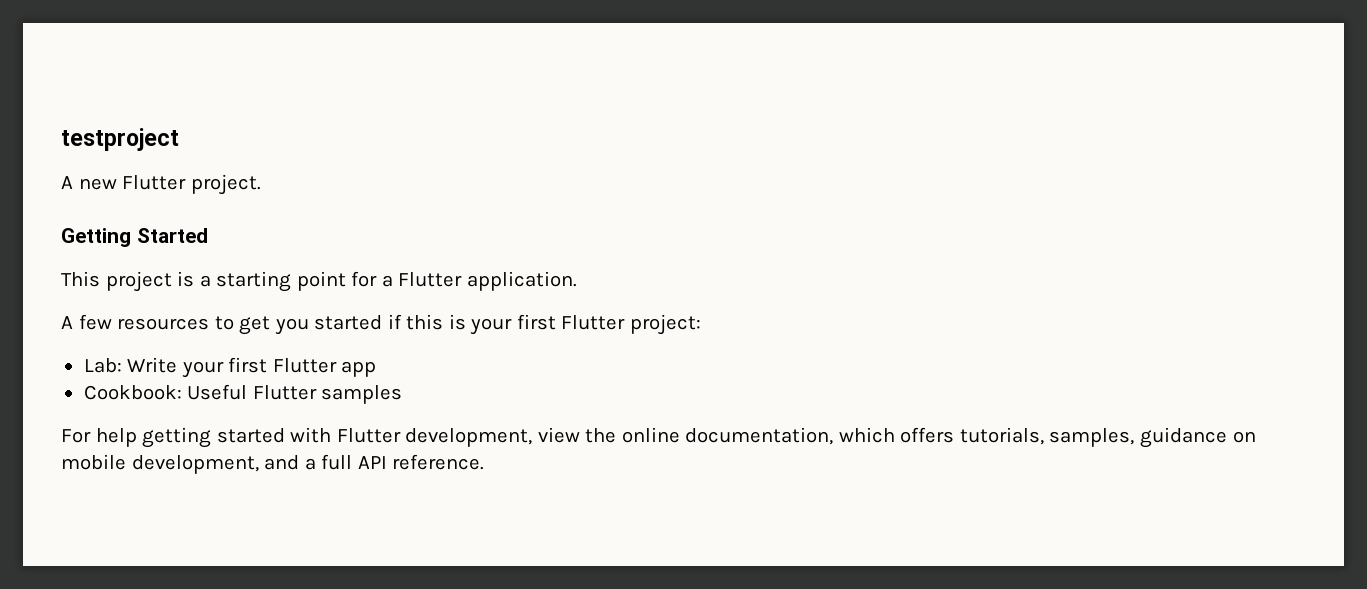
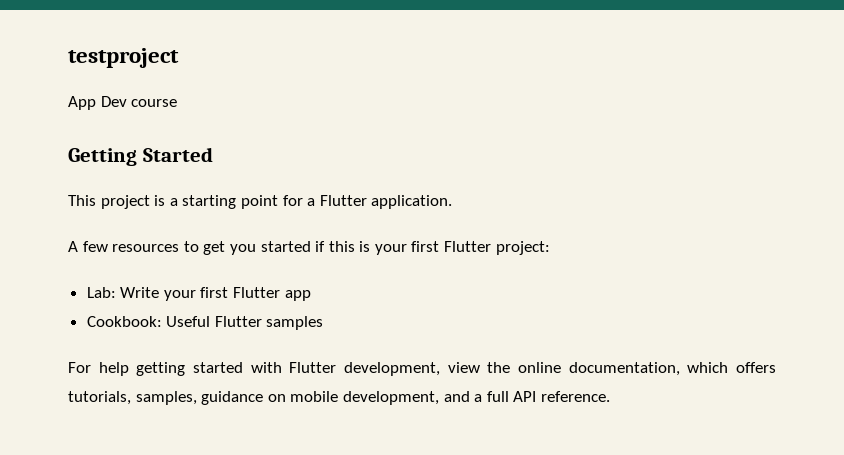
[61,174,261,195] A new Flutter project. -> [68,96,178,110] App Dev course

